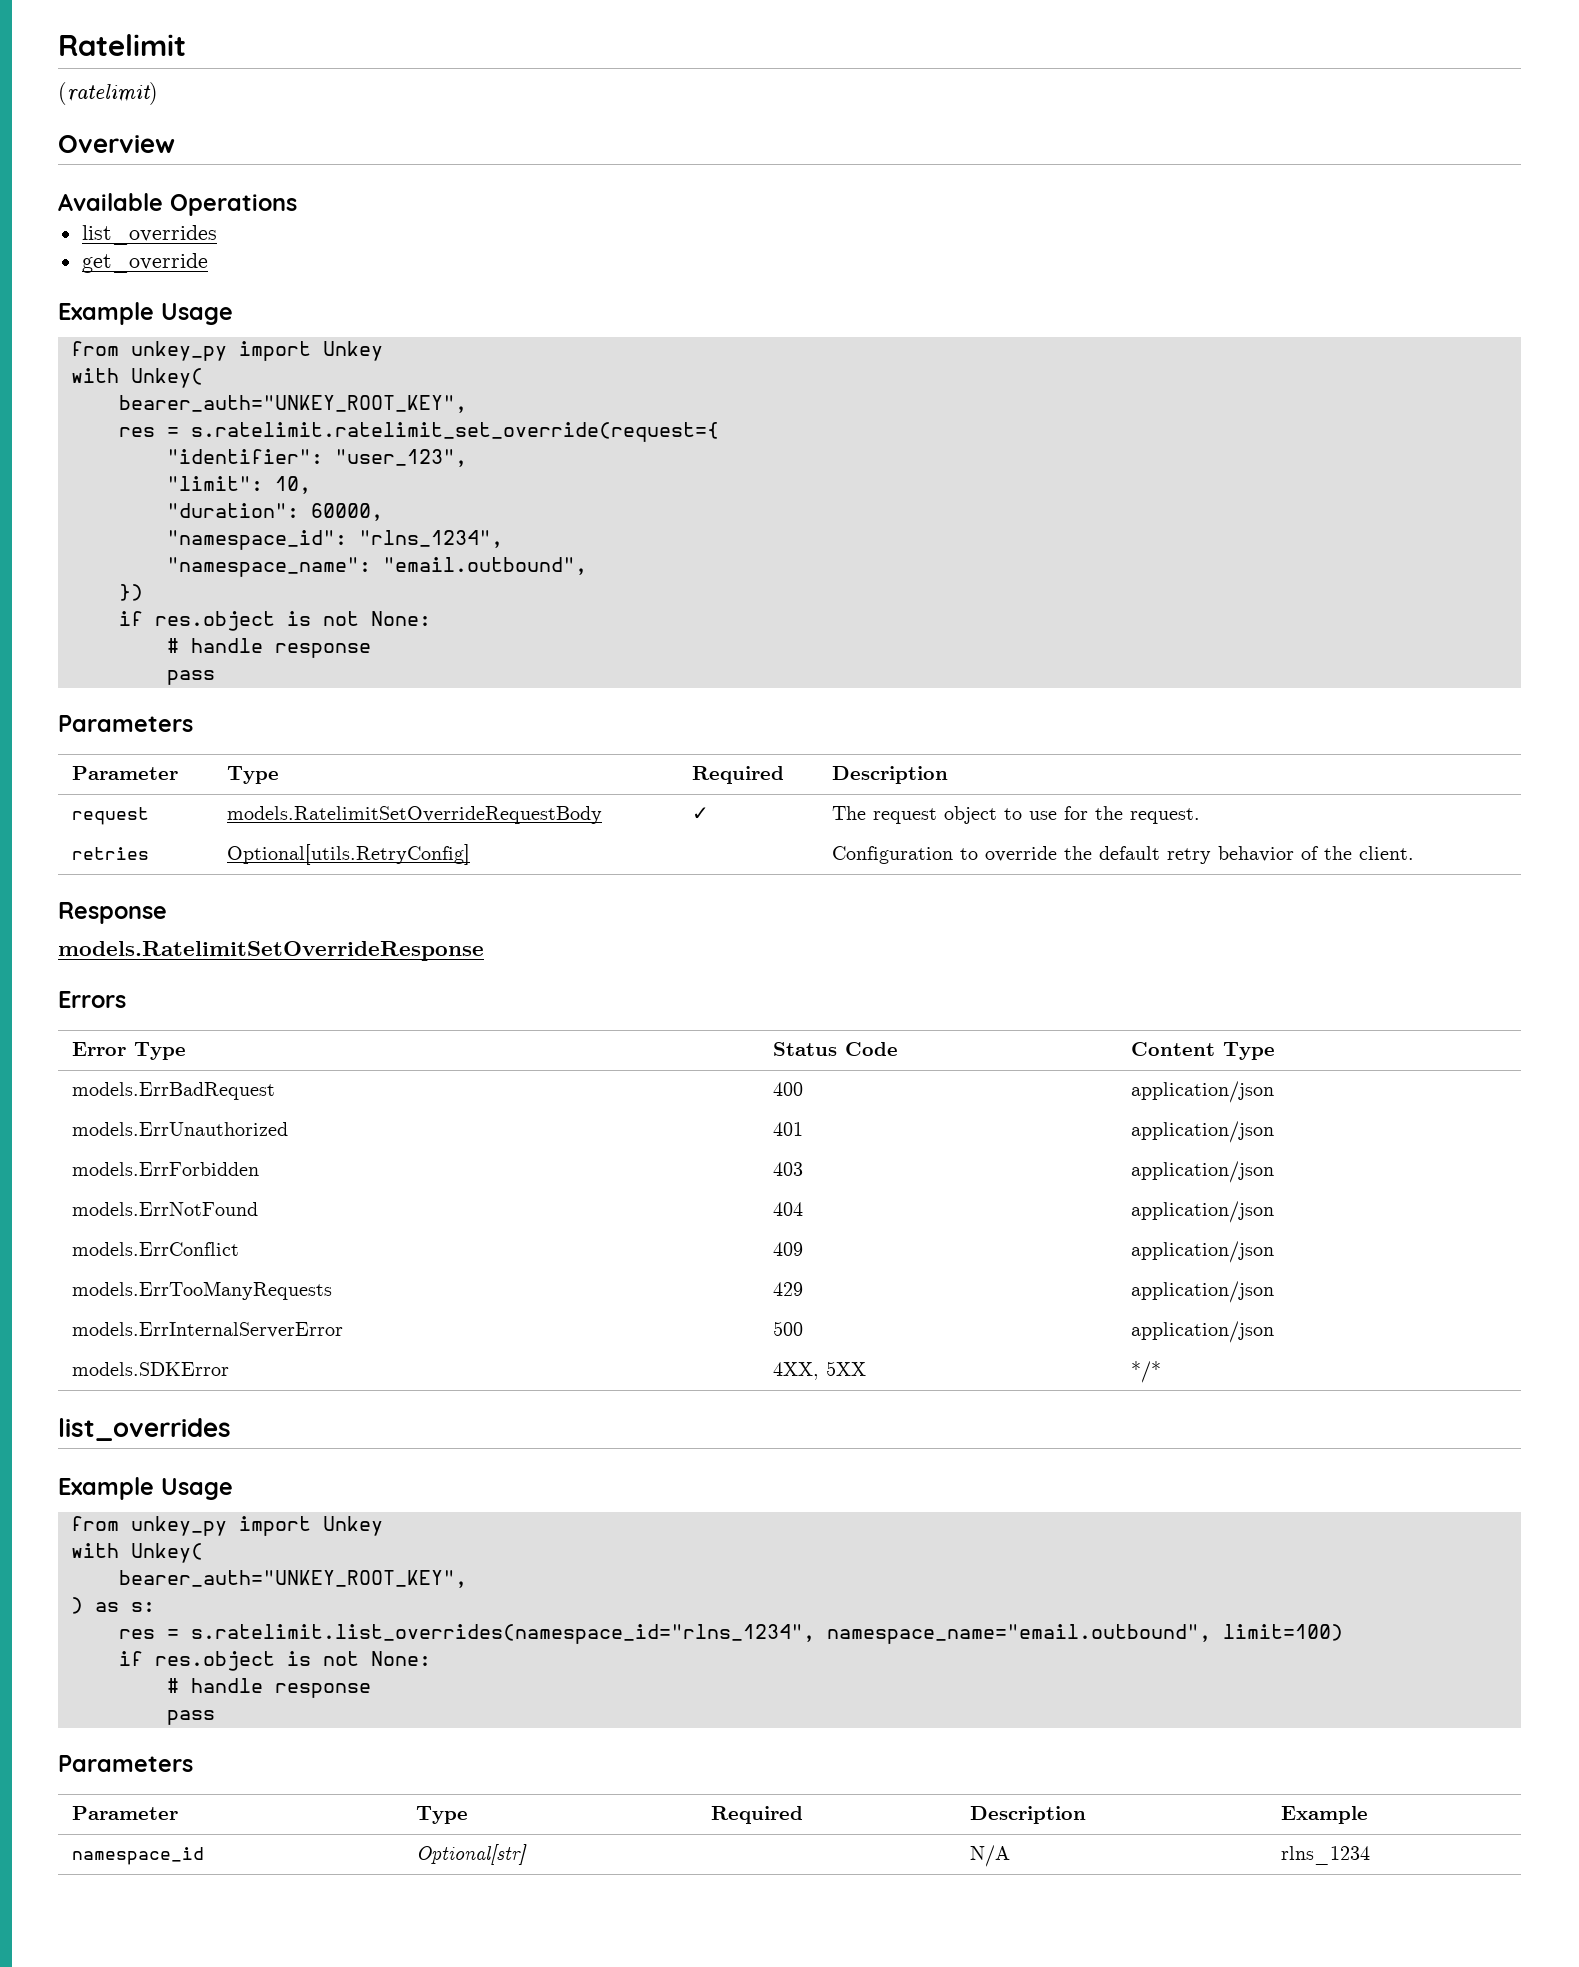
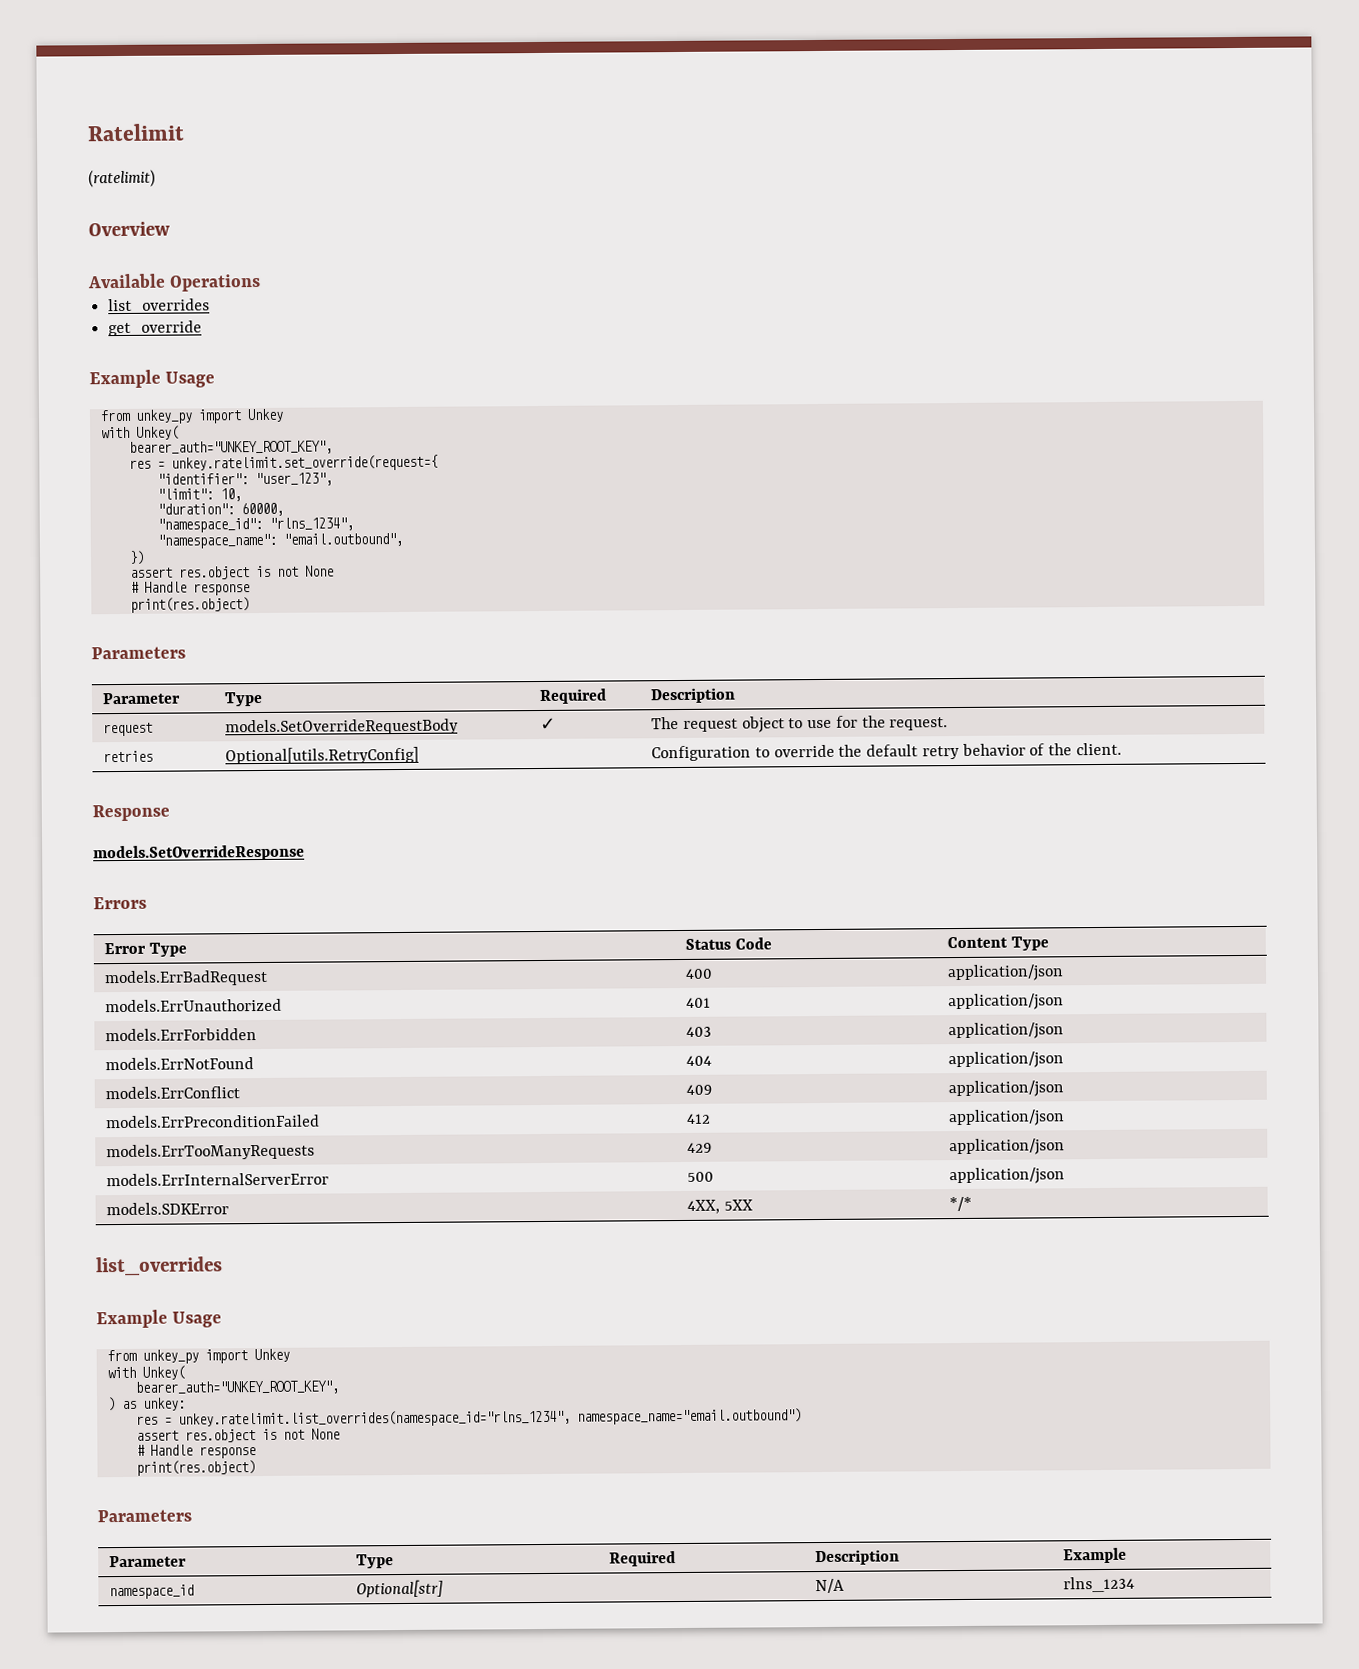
[190,422,719,442] s.ratelimit.ratelimit_set_override(request={ -> [170,454,438,472] unkey.ratelimit.set_override(request={
[118,611,431,631] [166,638,371,658] [166,670,215,685] if res.object is not None: // # handle response // pass -> [129,565,334,580] [129,581,250,596] [129,597,250,613] assert res.object is not None // # Handle response // print(res.object)
[227,806,603,824] models.RatelimitSetOverrideRequestBody -> [225,718,460,736] models.SetOverrideRequestBody
[58,941,484,961] models.RatelimitSetOverrideResponse -> [93,844,305,862] models.SetOverrideResponse
(1275, 1252) none -> [106,1114,321,1129] [686,1113,712,1124] [948,1109,1066,1127] // models.ErrPreconditionFailed | 412 | application/json
[130,1602,155,1612] [118,1624,1343,1644] [118,1651,431,1671] [166,1678,371,1698] [166,1710,215,1725] s: // res = s.ratelimit.list_overrides(namespace_id="rlns_1234", namespace_name="email.outbound", limit=100) // if res.object is not None: // # handle response // pass -> [142,1397,186,1411] [135,1408,802,1428] [135,1428,340,1443] [135,1444,256,1459] [135,1460,256,1476] unkey: // res = unkey.ratelimit.list_overrides(namespace_id="rlns_1234", namespace_name="email.outbound") // assert res.object is not None // # Handle response // print(res.object)

